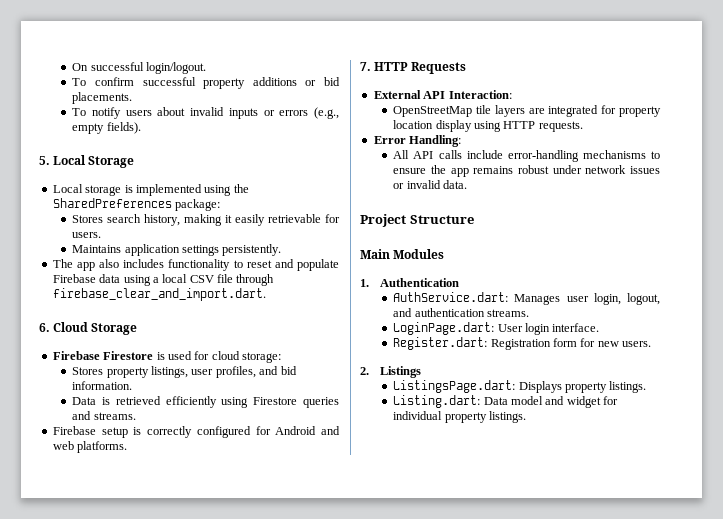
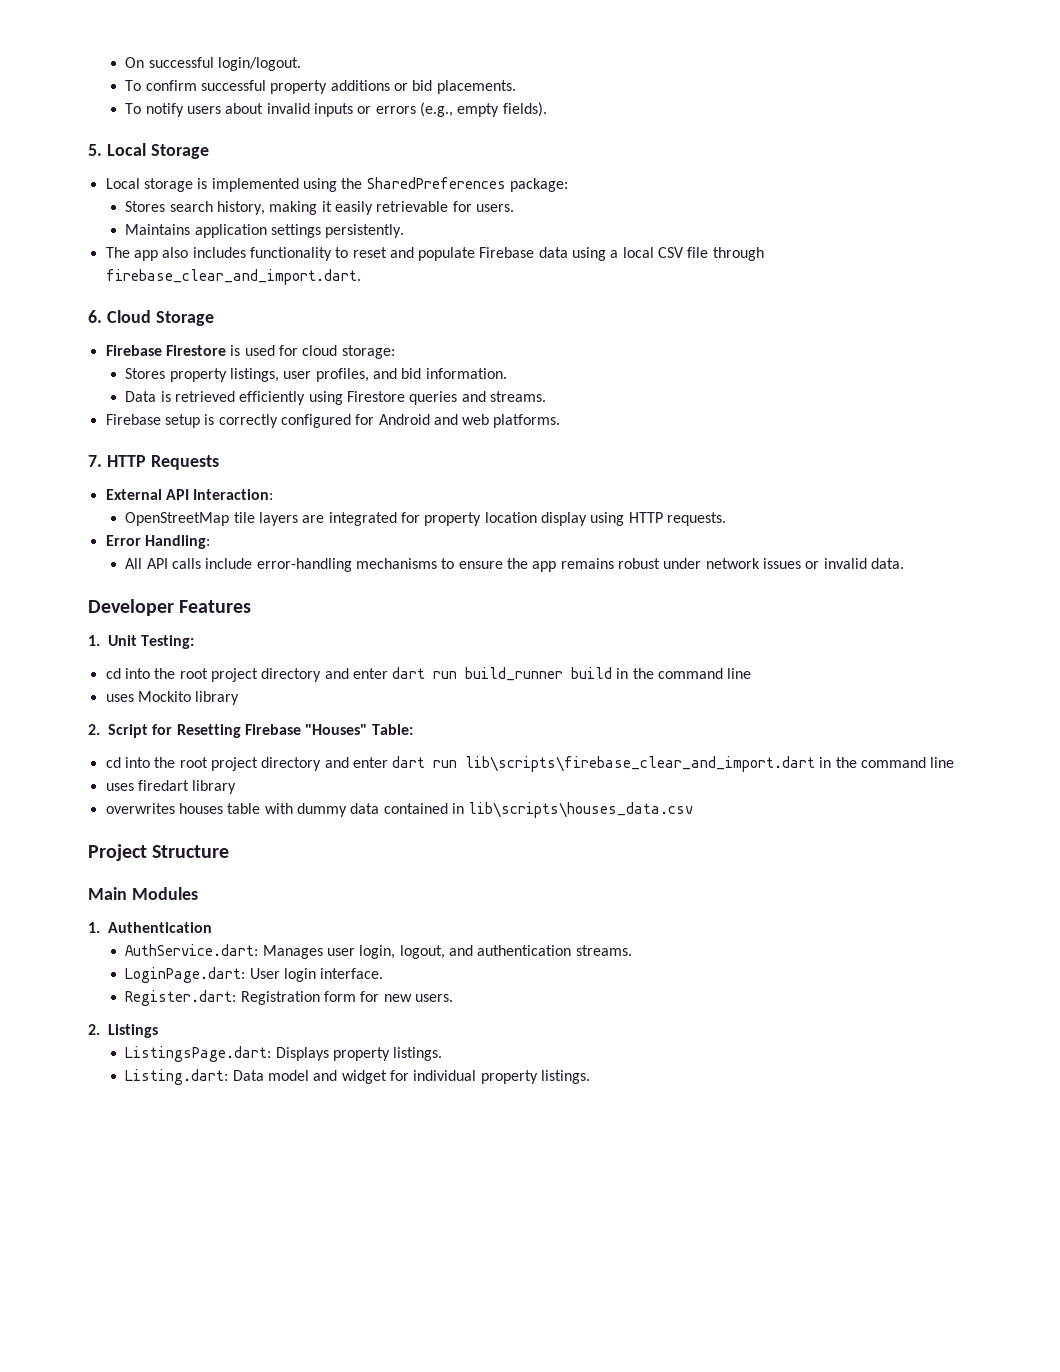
(468, 184) none -> [88,599,252,616] [88,635,195,649] [105,667,752,682] [105,691,240,705] [88,724,413,738] [105,756,955,772] [105,780,237,794] [105,802,694,818] // Developer Features // 1. Unit Testing: // cd into the root project directory and enter dart run build_runner build in the command line // uses Mockito library // 2. Script for Resetting Firebase "Houses" Table: // cd into the root project directory and enter dart run lib\scripts\firebase_clear_and_import.dart in the command line // uses firedart library // overwrites houses table with dummy data contained in lib\scripts\houses_data.csv

